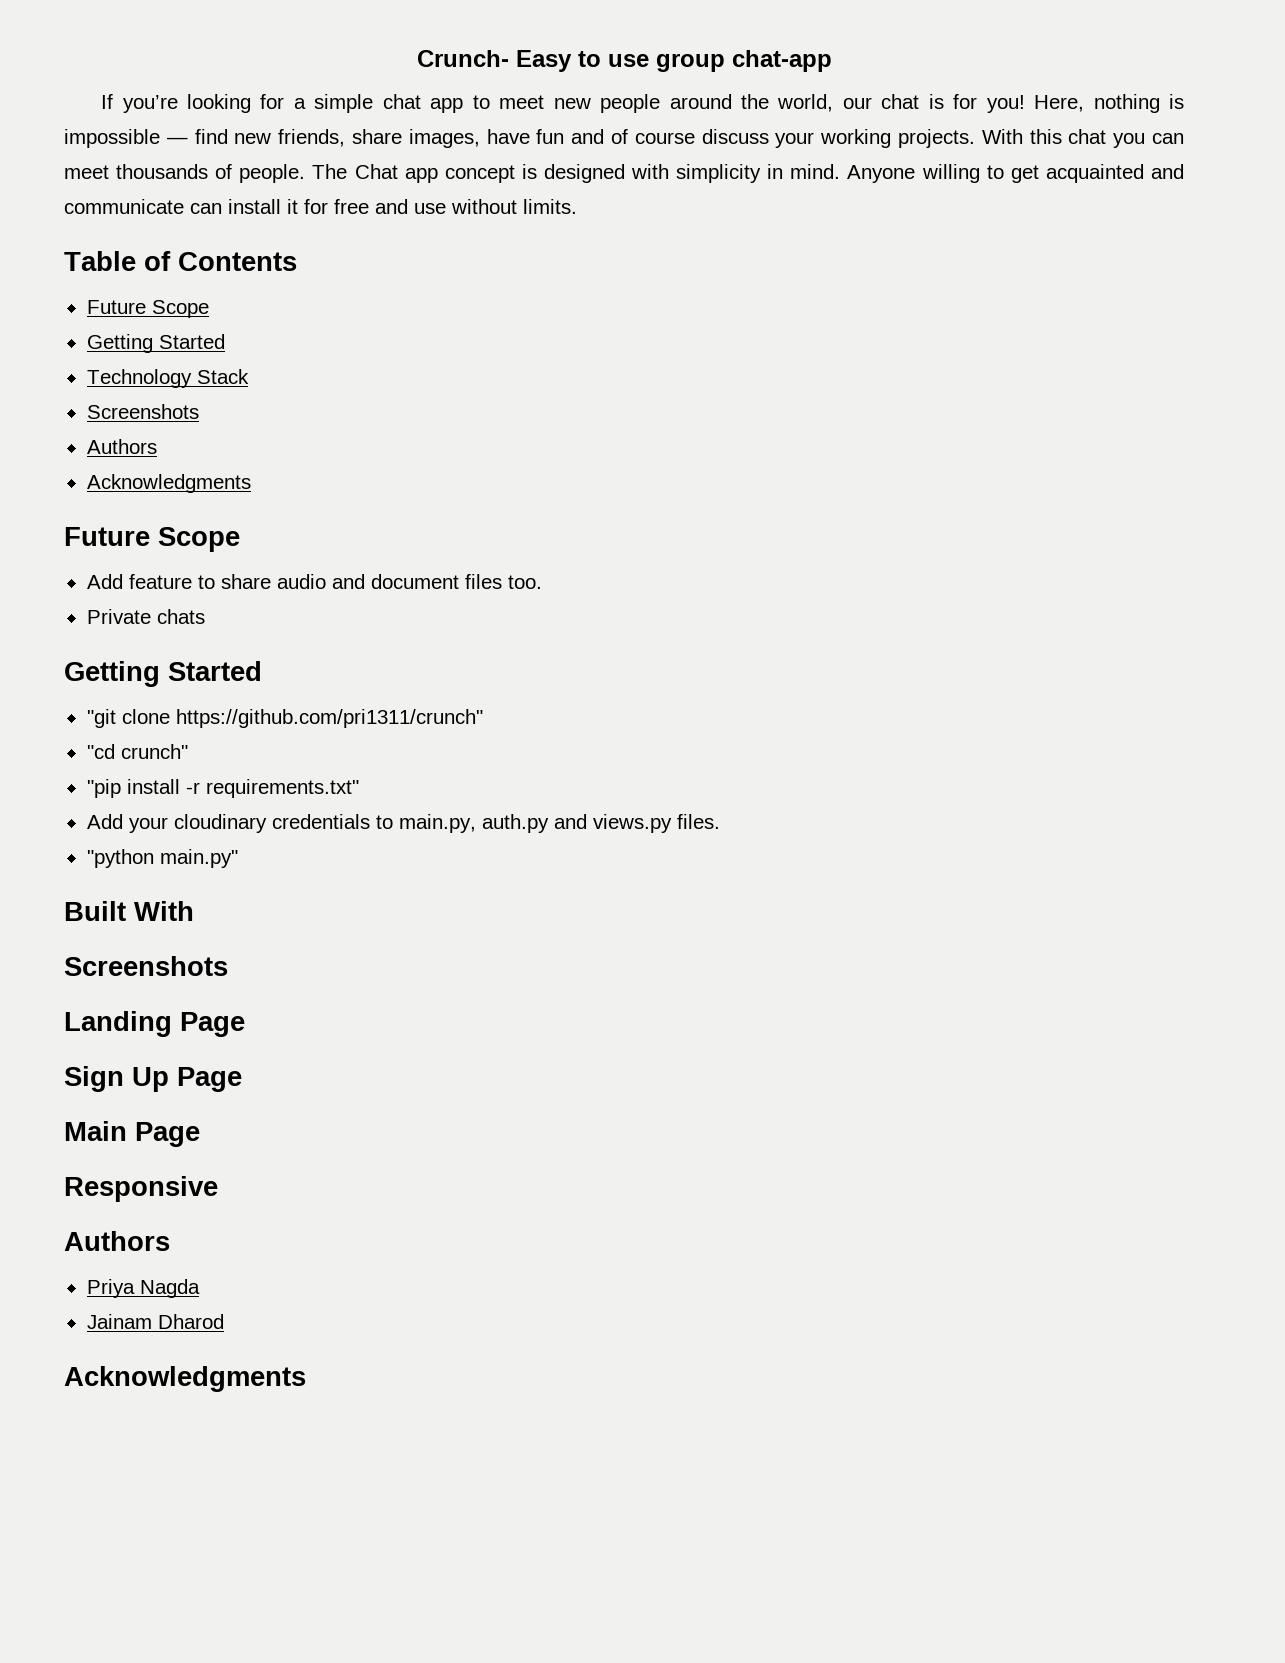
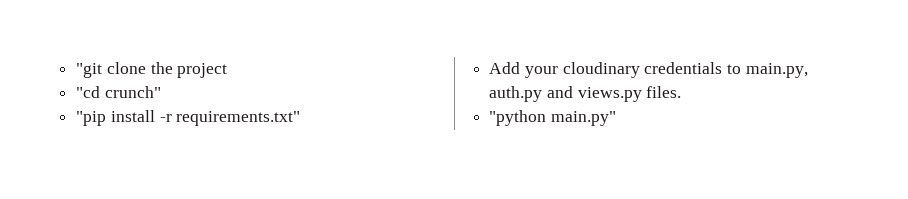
[416,50,832,72] [101,94,1185,113] [64,129,1184,148] [64,164,1184,183] [64,199,577,214] [64,251,297,271] [86,300,209,318] [86,334,225,353] [86,369,249,388] [86,404,199,419] [86,439,157,454] [86,474,251,493] [64,527,240,552] [86,574,542,589] [86,609,205,624] [64,661,262,687] [86,709,483,728] Crunch- Easy to use group chat-app // If you’re looking for a simple chat app to meet new people around the world, our chat is for you! Here, nothing is impossible — find new friends, share images, have fun and of course discuss your working projects. With this chat you can meet thousands of people. The Chat app concept is designed with simplicity in mind. Anyone willing to get acquainted and communicate can install it for free and use without limits. // Table of Contents // Future Scope // Getting Started // Technology Stack // Screenshots // Authors // Acknowledgments // Future Scope // Add feature to share audio and document files too. // Private chats // Getting Started // "git clone https://github.com/pri1311/crunch" -> [76,62,228,78] "git clone the project
[64,901,194,921] [64,956,228,976] [64,1011,245,1037] [64,1066,242,1092] [64,1121,200,1147] [64,1176,218,1202] [64,1231,170,1251] [86,1279,200,1298] [86,1314,224,1329] [64,1366,306,1392] // Built With // Screenshots // Landing Page // Sign Up Page // Main Page // Responsive // Authors // Priya Nagda // Jainam Dharod // Acknowledgments -> (616, 118) none

